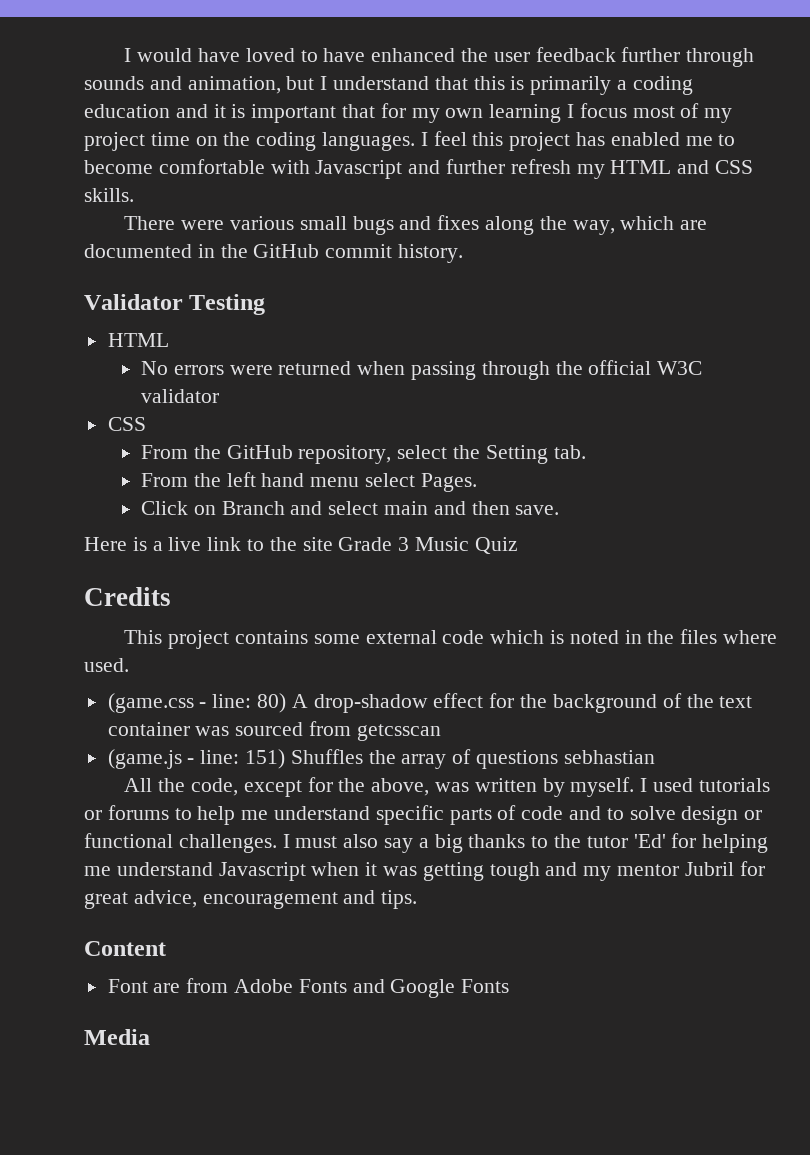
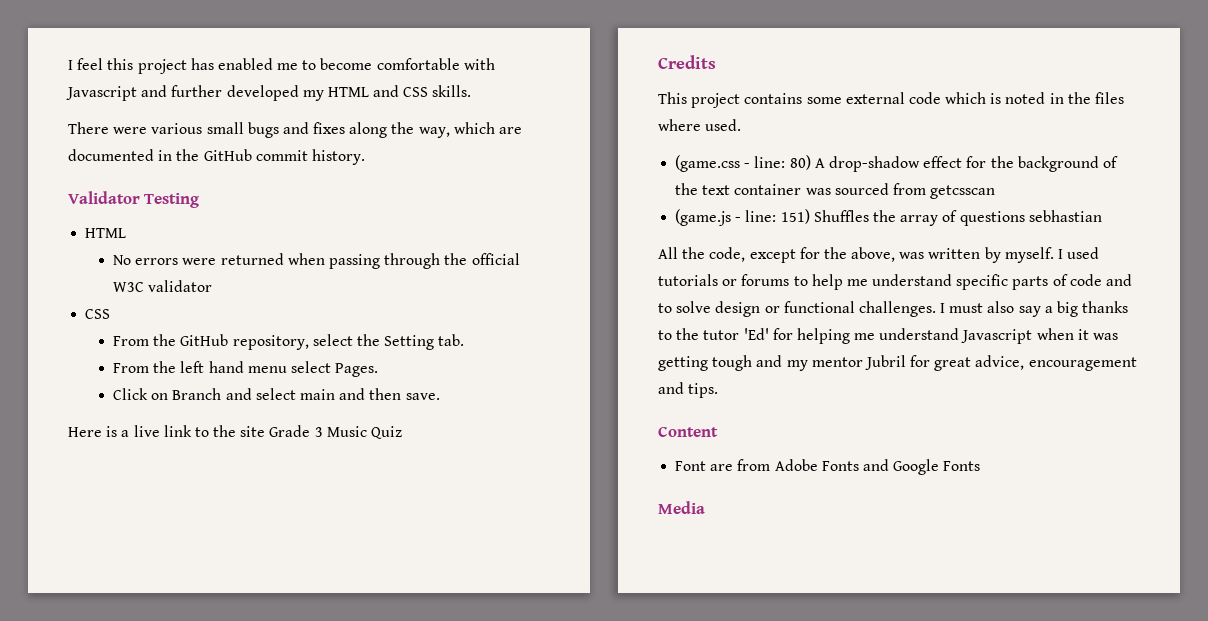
[124,47,755,67] [84,76,693,95] [84,103,733,123] [84,132,428,151] I would have loved to have enhanced the user feedback further through sounds and animation, but I understand that this is primarily a coding education and it is important that for my own learning I focus most of my project time on the coding languages. I -> [68,60,73,70] I
[510,159,571,174] refresh -> [226,85,299,101] developed

